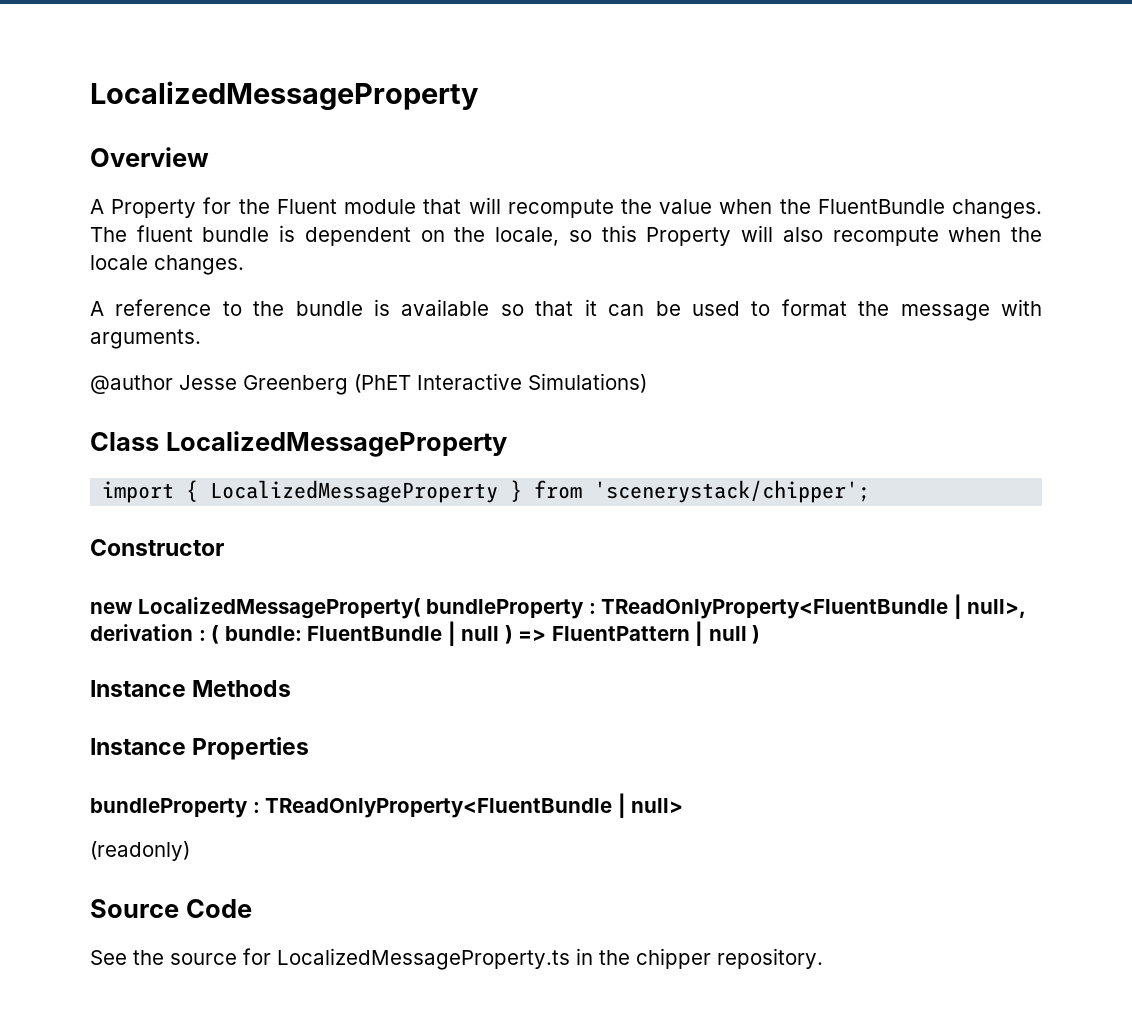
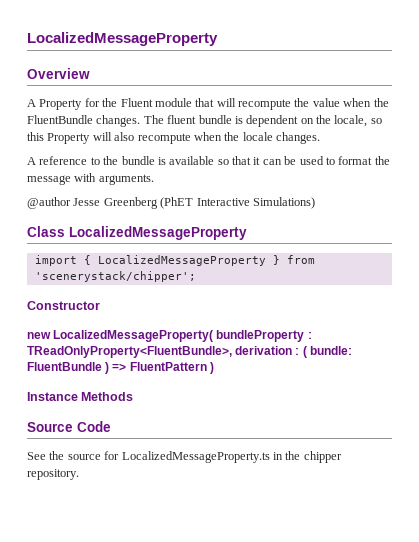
[601,594,1027,619] TReadOnlyProperty<FluentBundle | null>, -> [27,346,232,358] TReadOnlyProperty<FluentBundle>,
[447,621,500,646] | null -> (102, 366) none
[695,621,747,646] | null -> (207, 366) none
[90,737,310,760] [90,793,684,818] [90,841,190,861] // Instance Properties // bundleProperty : TReadOnlyProperty<FluentBundle | null> // (readonly) -> (134, 396) none

